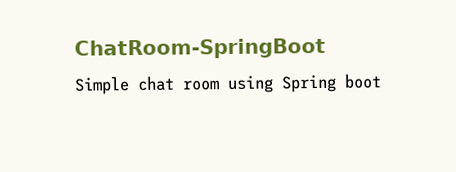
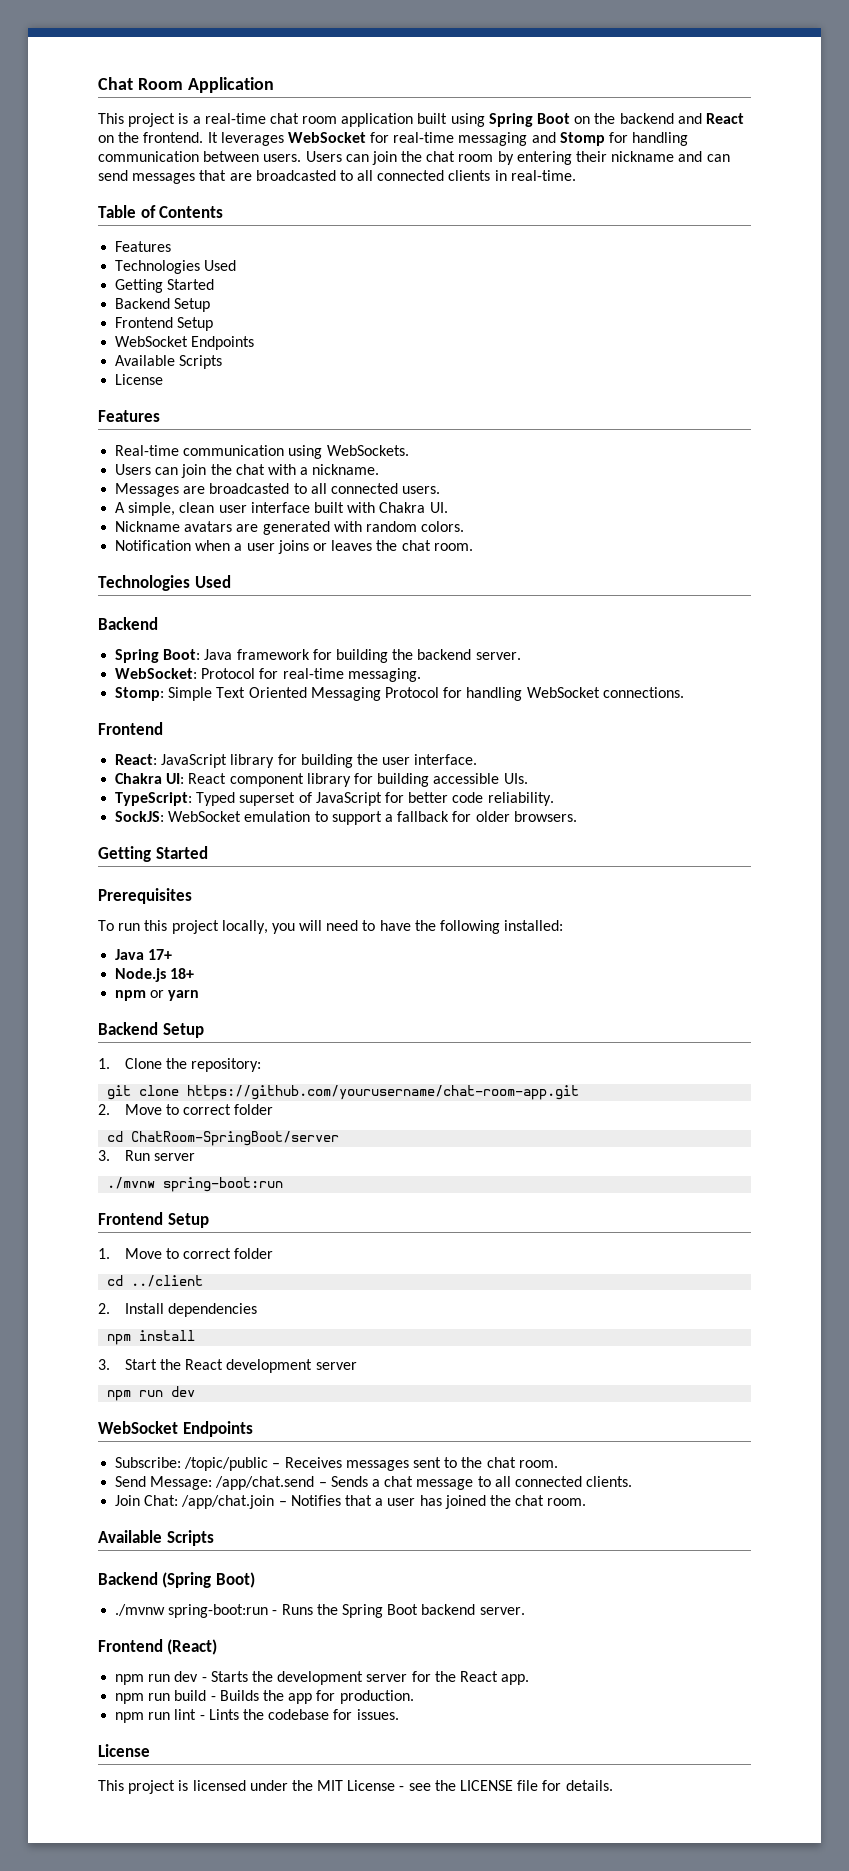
[74,37,326,60] [74,73,382,95] ChatRoom-SpringBoot // Simple chat room using Spring boot -> [98,77,274,93] [98,113,744,127] [98,132,689,146] [98,151,730,165] [98,170,576,184] [98,205,224,218] [115,241,172,252] [115,260,237,274] [115,279,215,293] [115,298,211,312] [115,317,214,331] [115,336,255,350] [115,355,223,369] [115,374,164,385] [98,410,160,422] [115,445,409,459] [115,464,380,478] [115,483,441,497] [115,502,448,516] [115,521,465,535] [115,540,473,554] [98,575,231,591] [98,617,158,630] [115,649,521,663] [115,668,421,682] [115,687,684,701] [98,722,163,735] [115,754,478,768] [115,773,528,787] [115,792,554,806] [115,811,577,825] [98,846,208,862] [98,888,192,904] [98,920,564,934] [115,949,173,960] [115,968,195,982] [115,990,200,1001] [98,1022,204,1038] [98,1058,262,1072] [107,1085,580,1100] [98,1104,274,1115] [107,1131,340,1146] [98,1150,196,1161] [107,1177,284,1192] [98,1212,209,1228] [98,1248,274,1259] [107,1275,204,1287] [98,1303,258,1317] [107,1330,196,1345] [98,1359,357,1373] [107,1386,196,1401] [98,1421,253,1437] [115,1457,558,1471] [115,1476,633,1490] [115,1495,587,1509] [98,1530,214,1546] [98,1572,255,1588] [115,1604,525,1618] [98,1639,218,1655] [115,1671,530,1685] [115,1690,414,1704] [115,1709,399,1723] [98,1744,150,1757] [98,1780,613,1794] Chat Room Application // This project is a real-time chat room application built using Spring Boot on the backend and React on the frontend. It leverages WebSocket for real-time messaging and Stomp for handling communication between users. Users can join the chat room by entering their nickname and can send messages that are broadcasted to all connected clients in real-time. // Table of Contents // Features // Technologies Used // Getting Started // Backend Setup // Frontend Setup // WebSocket Endpoints // Available Scripts // License // Features // Real-time communication using WebSockets. // Users can join the chat with a nickname. // Messages are broadcasted to all connected users. // A simple, clean user interface built with Chakra UI. // Nickname avatars are generated with random colors. // Notification when a user joins or leaves the chat room. // Technologies Used // Backend // Spring Boot: Java framework for building the backend server. // WebSocket: Protocol for real-time messaging. // Stomp: Simple Text Oriented Messaging Protocol for handling WebSocket connections. // Frontend // React: JavaScript library for building the user interface. // Chakra UI: React component library for building accessible UIs. // TypeScript: Typed superset of JavaScript for better code reliability. // SockJS: WebSocket emulation to support a fallback for older browsers. // Getting Started // Prerequisites // To run this project locally, you will need to have the following installed: // Java 17+ // Node.js 18+ // npm or yarn // Backend Setup // 1. Clone the repository: // git clone https://github.com/yourusername/chat-room-app.git // 2. Move to correct folder // cd ChatRoom-SpringBoot/server // 3. Run server // ./mvnw spring-boot:run // Frontend Setup // 1. Move to correct folder // cd ../client // 2. Install dependencies // npm install // 3. Start the React development server // npm run dev // WebSocket Endpoints // Subscribe: /topic/public – Receives messages sent to the chat room. // Send Message: /app/chat.send – Sends a chat message to all connected clients. // Join Chat: /app/chat.join – Notifies that a user has joined the chat room. // Available Scripts // Backend (Spring Boot) // ./mvnw spring-boot:run - Runs the Spring Boot backend server. // Frontend (React) // npm run dev - Starts the development server for the React app. // npm run build - Builds the app for production. // npm run lint - Lints the codebase for issues. // License // This project is licensed under the MIT License - see the LICENSE file for details.

